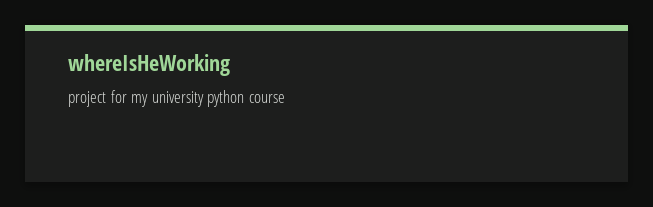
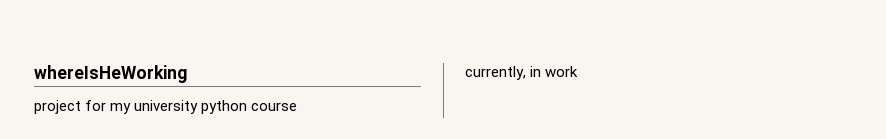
(285, 98) none -> [465,66,579,80] // currently, in work

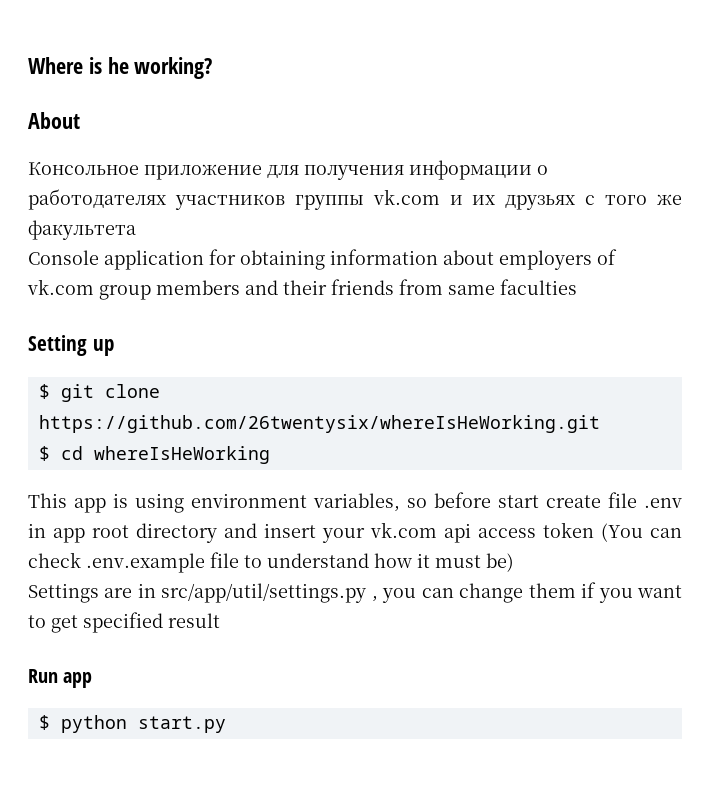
[34,65,187,83] [34,100,298,114] [465,66,579,80] whereIsHeWorking // project for my university python course // currently, in work -> [28,57,213,79] [28,112,80,129] [28,160,548,180] [28,189,683,210] [28,220,136,240] [28,249,617,270] [27,279,577,300] [28,335,114,356] [38,384,160,402] [38,415,600,433] [38,446,270,464] [28,492,682,513] [28,522,682,543] [28,552,514,573] [28,582,682,603] [28,612,220,633] [28,669,93,688] [38,715,226,733] Where is he working? // About // Консольное приложение для получения информации о работодателях участников группы vk.com и их друзьях с того же факультета // Console application for obtaining information about employers of vk.com group members and their friends from same faculties // Setting up // $ git clone https://github.com/26twentysix/whereIsHeWorking.git // $ cd whereIsHeWorking // This app is using environment variables, so before start create file .env in app root directory and insert your vk.com api access token (You can check .env.example file to understand how it must be) // Settings are in src/app/util/settings.py , you can change them if you want to get specified result // Run app // $ python start.py

